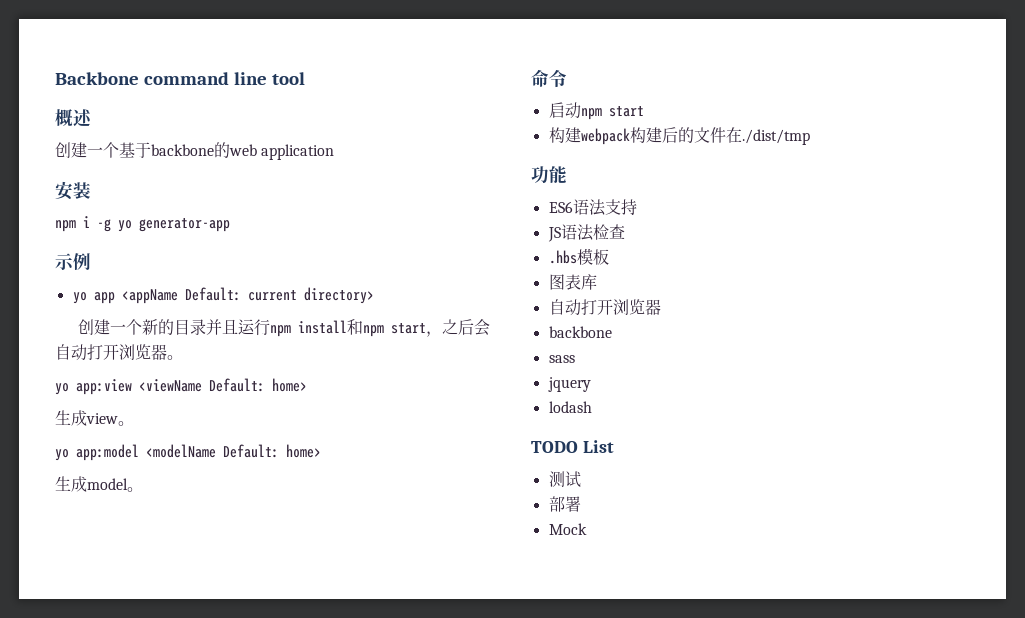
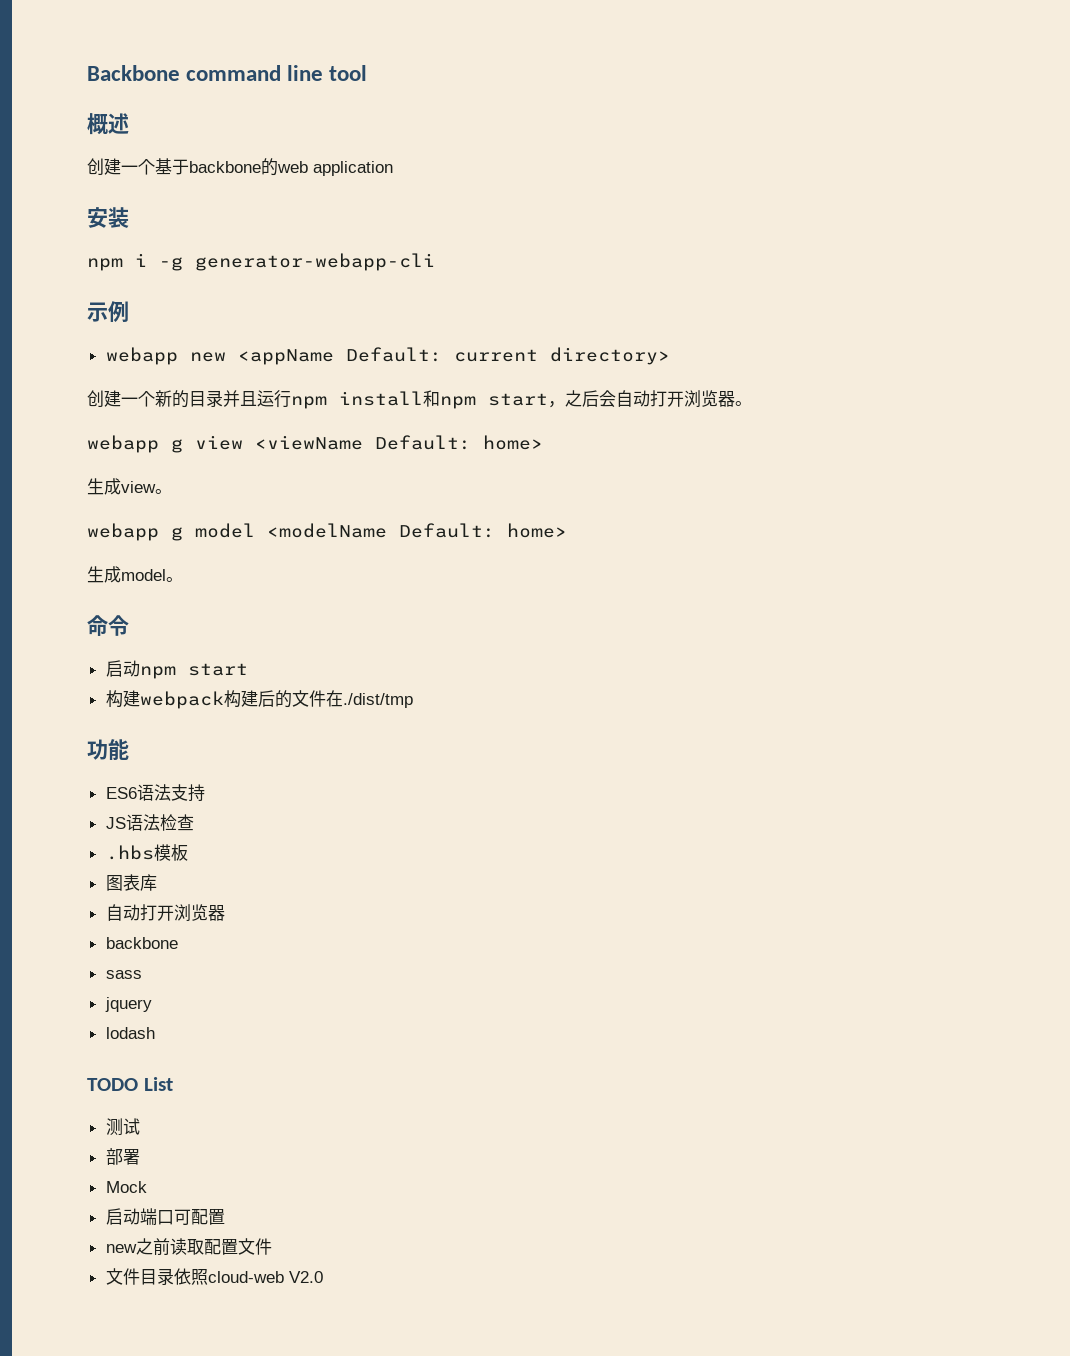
[118,218,230,232] yo generator-app -> [195,253,435,271] generator-webapp-cli
[72,292,115,304] yo app -> [105,347,226,365] webapp new
[55,379,132,395] yo app:view -> [87,435,243,453] webapp g view
[55,444,139,461] yo app:model -> [87,523,255,541] webapp g model
(587, 529) none -> [105,1208,225,1225] [105,1238,272,1256] [105,1268,323,1285] // 启动端口可配置 // new之前读取配置文件 // 文件目录依照cloud-web V2.0

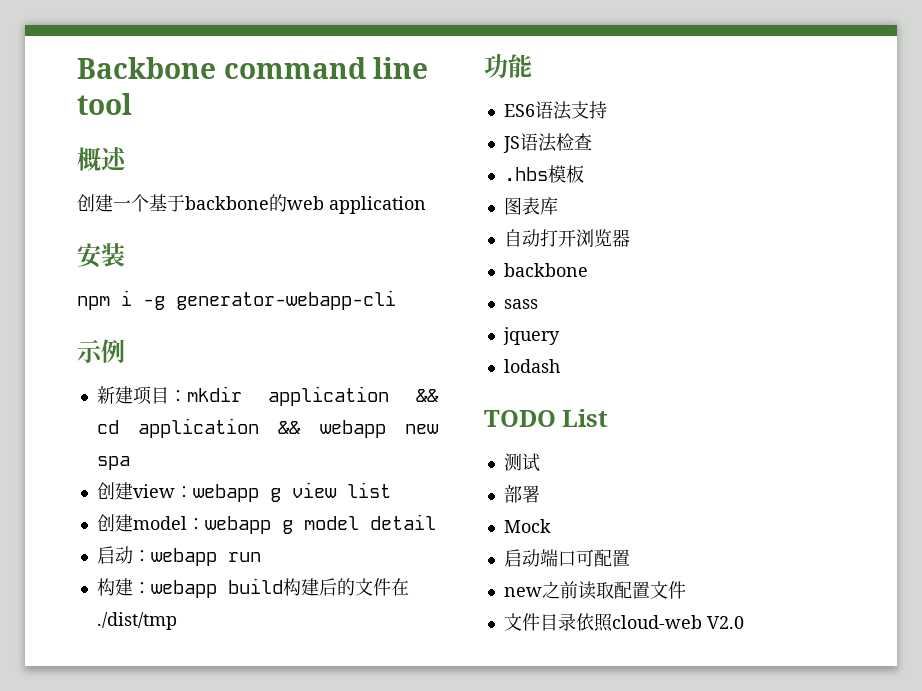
[105,347,670,365] [87,390,752,409] [87,435,543,453] [87,478,172,495] [87,523,567,541] [87,566,183,583] [87,615,129,636] [105,660,248,679] [105,690,224,709] webapp new <appName Default: current directory> // 创建一个新的目录并且运行npm install和npm start，之后会自动打开浏览器。 // webapp g view <viewName Default: home> // 生成view。 // webapp g model <modelName Default: home> // 生成model。 // 命令 // 启动npm start // 构建webpack -> [96,386,439,406] [96,418,440,438] [96,456,130,470] [96,482,391,502] [96,514,436,534] [96,546,261,566] [96,578,283,598] 新建项目：mkdir application && cd application && webapp new spa // 创建view：webapp g view list // 创建model：webapp g model detail // 启动：webapp run // 构建：webapp build

